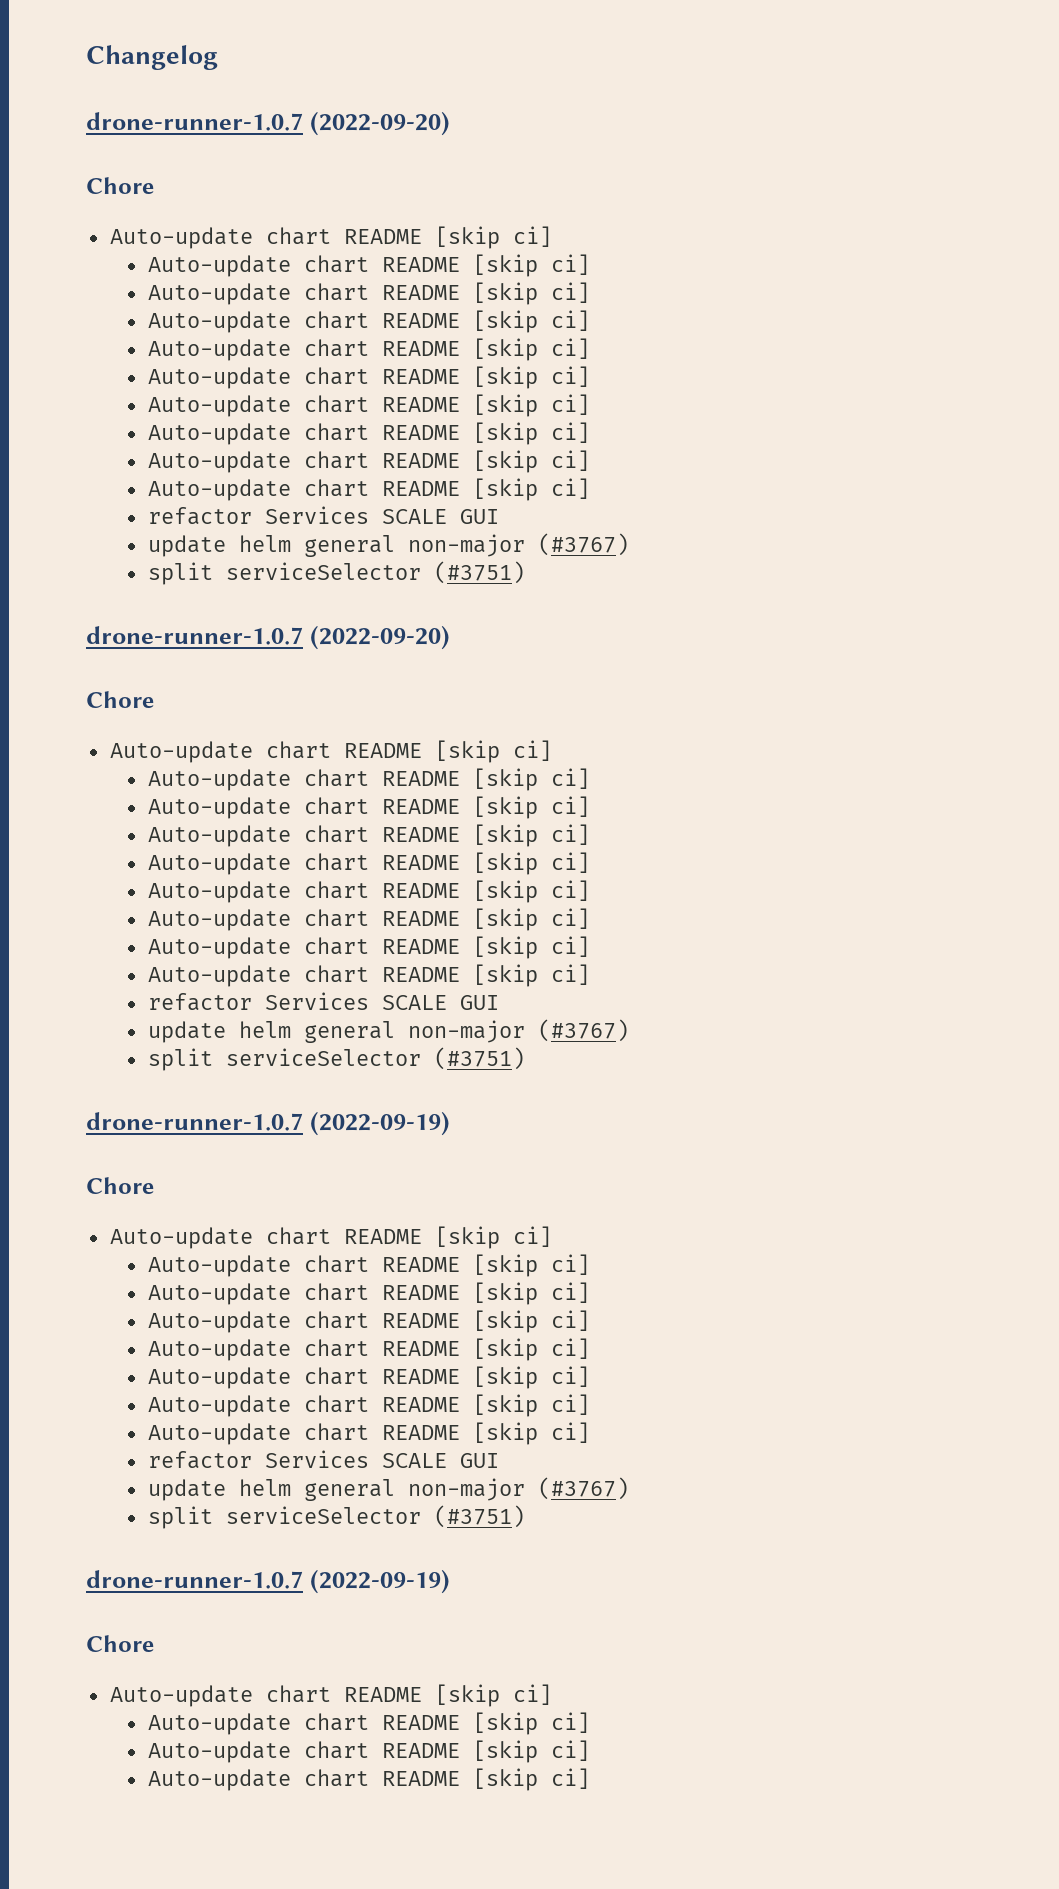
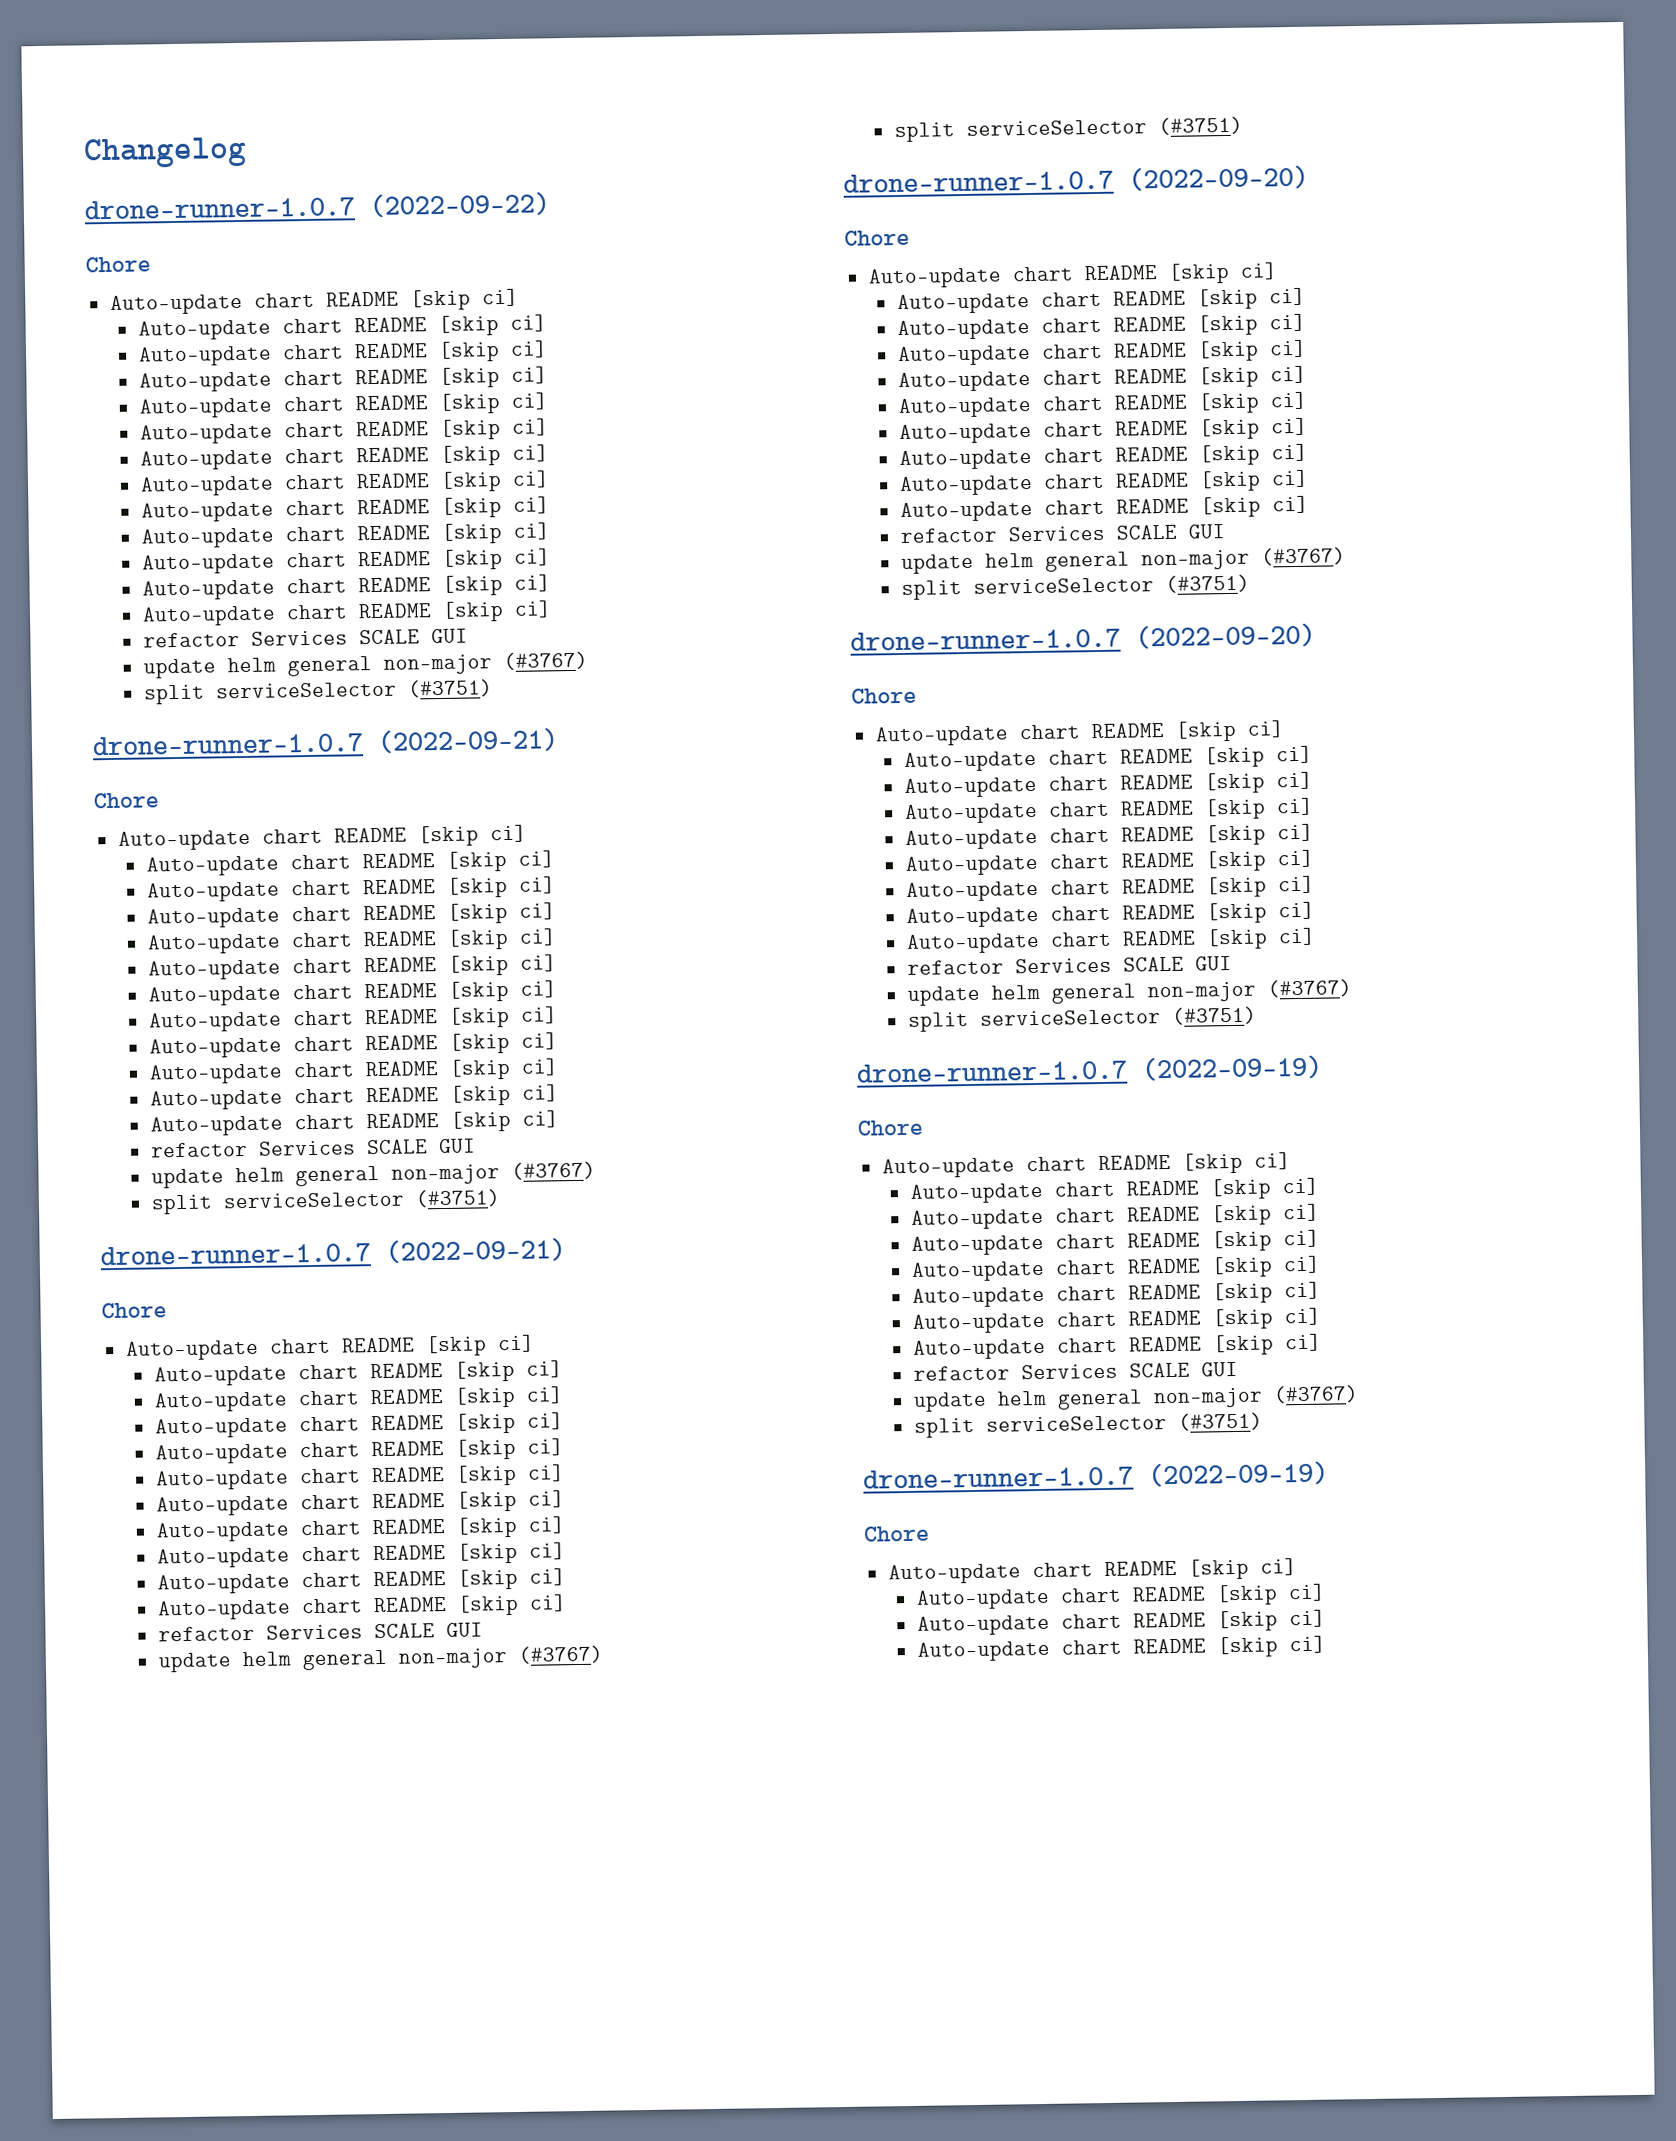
(218, 57) none -> [84,191,550,220] [85,256,151,273] [109,288,519,315] [137,314,547,341] [137,340,548,367] [138,366,548,393] [138,392,548,419] [139,418,549,445] [139,444,549,471] [139,470,550,497] [140,496,550,523] [140,522,550,549] [141,548,551,575] [141,574,551,601] [141,600,552,627] [142,628,468,648] [142,651,588,679] [143,679,493,705] [92,727,559,756] [93,792,159,809] [117,824,527,851] [145,850,555,877] [146,876,556,903] [146,902,556,929] [146,928,557,955] [147,954,557,981] [147,980,557,1007] [148,1006,558,1033] [148,1032,558,1059] [148,1058,559,1085] [149,1084,559,1111] [149,1110,559,1137] [150,1138,476,1158] [150,1161,596,1189] [150,1189,501,1215] [100,1237,566,1266] [101,1302,167,1319] [125,1334,535,1361] [153,1360,563,1387] [153,1386,564,1413] [154,1412,564,1439] [154,1438,564,1465] [155,1464,565,1491] [155,1490,565,1517] [155,1516,565,1543] [156,1542,566,1569] [156,1568,566,1595] [156,1594,567,1621] [157,1622,483,1642] [157,1645,603,1673] [893,116,1243,143] // drone-runner-1.0.7 (2022-09-22) // Chore // Auto-update chart README [skip ci] // Auto-update chart README [skip ci] // Auto-update chart README [skip ci] // Auto-update chart README [skip ci] // Auto-update chart README [skip ci] // Auto-update chart README [skip ci] // Auto-update chart README [skip ci] // Auto-update chart README [skip ci] // Auto-update chart README [skip ci] // Auto-update chart README [skip ci] // Auto-update chart README [skip ci] // Auto-update chart README [skip ci] // Auto-update chart README [skip ci] // refactor Services SCALE GUI // update helm general non-major (#3767) // split serviceSelector (#3751) // drone-runner-1.0.7 (2022-09-21) // Chore // Auto-update chart README [skip ci] // Auto-update chart README [skip ci] // Auto-update chart README [skip ci] // Auto-update chart README [skip ci] // Auto-update chart README [skip ci] // Auto-update chart README [skip ci] // Auto-update chart README [skip ci] // Auto-update chart README [skip ci] // Auto-update chart README [skip ci] // Auto-update chart README [skip ci] // Auto-update chart README [skip ci] // Auto-update chart README [skip ci] // refactor Services SCALE GUI // update helm general non-major (#3767) // split serviceSelector (#3751) // drone-runner-1.0.7 (2022-09-21) // Chore // Auto-update chart README [skip ci] // Auto-update chart README [skip ci] // Auto-update chart README [skip ci] // Auto-update chart README [skip ci] // Auto-update chart README [skip ci] // Auto-update chart README [skip ci] // Auto-update chart README [skip ci] // Auto-update chart README [skip ci] // Auto-update chart README [skip ci] // Auto-update chart README [skip ci] // Auto-update chart README [skip ci] // refactor Services SCALE GUI // update helm general non-major (#3767) // split serviceSelector (#3751)

